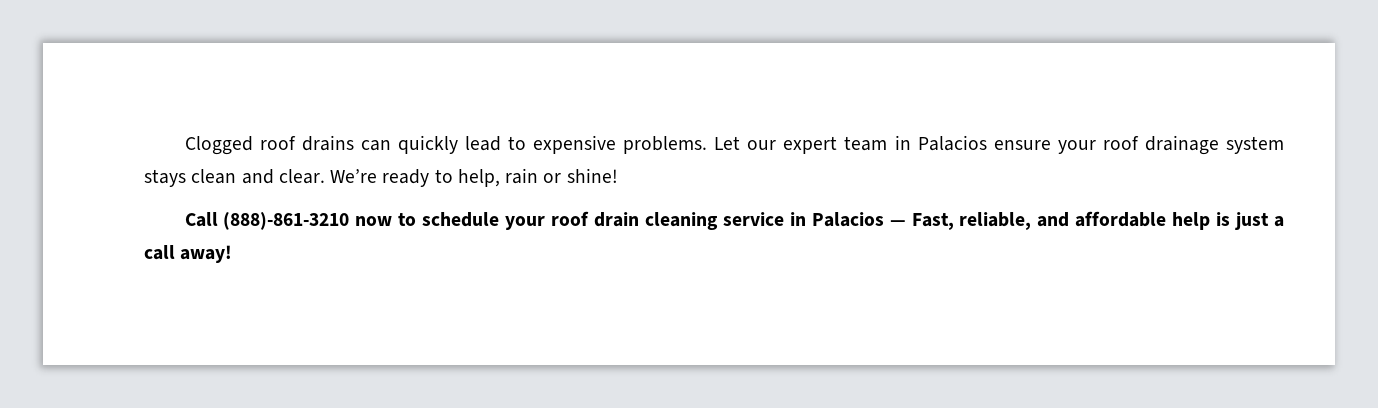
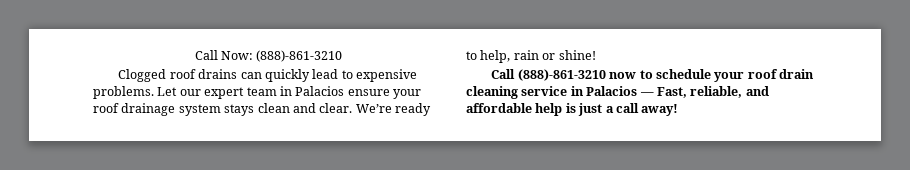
(184, 145) none -> [194,50,343,62] Call Now: (888)-861-3210 //

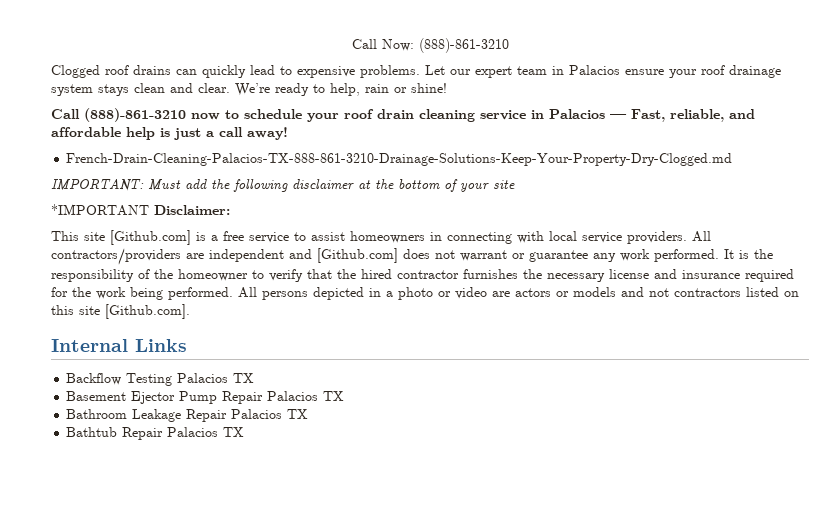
(679, 110) none -> [66,153,733,166] [51,179,515,192] [51,204,230,216] [51,230,711,245] [51,248,773,265] [51,269,794,282] [51,287,799,300] [51,304,190,319] [51,339,187,352] [66,373,255,386] [66,391,345,404] [66,409,309,422] [66,427,245,440] // French-Drain-Cleaning-Palacios-TX-888-861-3210-Drainage-Solutions-Keep-Your-Property-Dry-Clogged.md // IMPORTANT: Must add the following disclaimer at the bottom of your site // *IMPORTANT Disclaimer: // This site [Github.com] is a free service to assist homeowners in connecting with local service providers. All contractors/providers are independent and [Github.com] does not warrant or guarantee any work performed. It is the responsibility of the homeowner to verify that the hired contractor furnishes the necessary license and insurance required for the work being performed. All persons depicted in a photo or video are actors or models and not contractors listed on this site [Github.com]. // Internal Links // Backflow Testing Palacios TX // Basement Ejector Pump Repair Palacios TX // Bathroom Leakage Repair Palacios TX // Bathtub Repair Palacios TX

